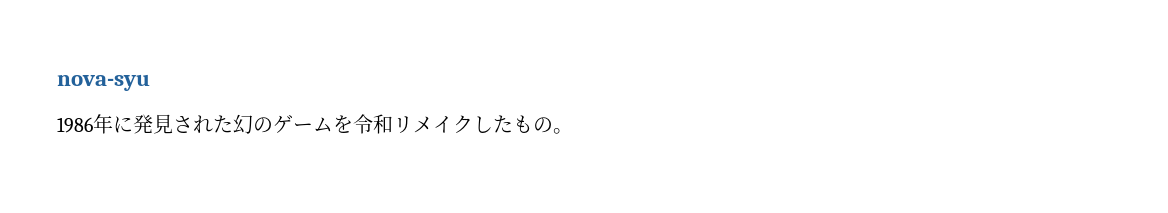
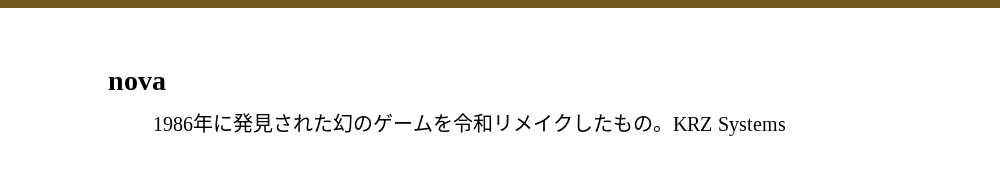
[57,74,150,91] nova-syu -> [108,77,166,90] nova
(573, 131) none -> [673,117,786,136] KRZ Systems

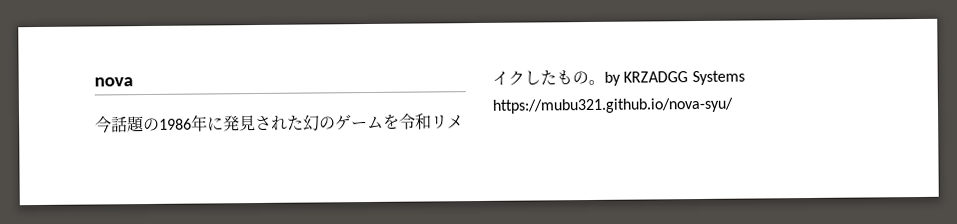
(166, 83) none -> [95,115,160,134] 今話題の
[673,117,786,136] KRZ Systems -> [604,70,745,86] [492,97,734,114] by KRZADGG Systems https://mubu321.github.io/nova-syu/

